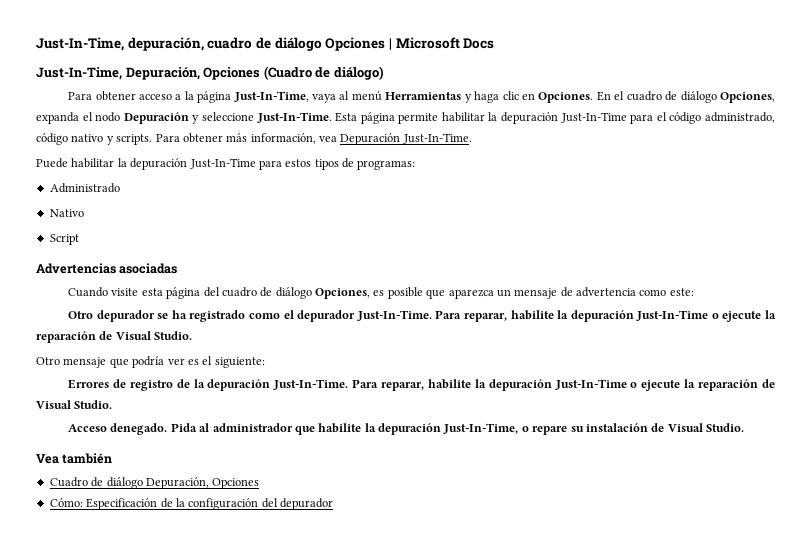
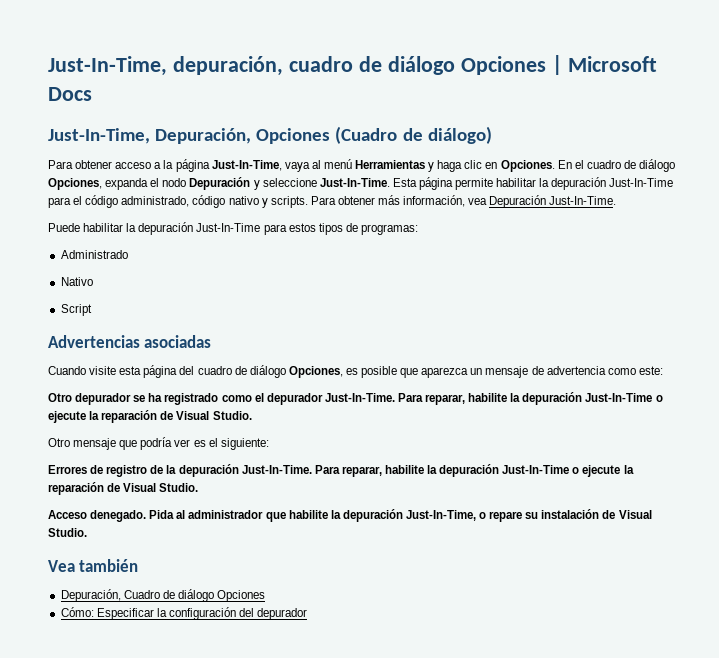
(113, 458) none -> [60,589,121,602] Depuración,
[145,477,209,489] Depuración, -> (214, 595) none
[86,498,173,510] Especificación de -> [96,608,154,620] Especificar

